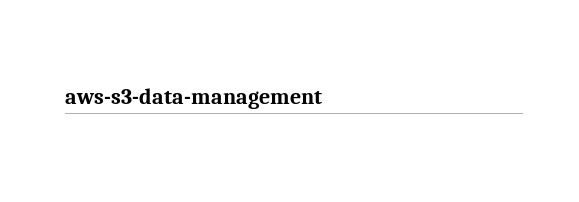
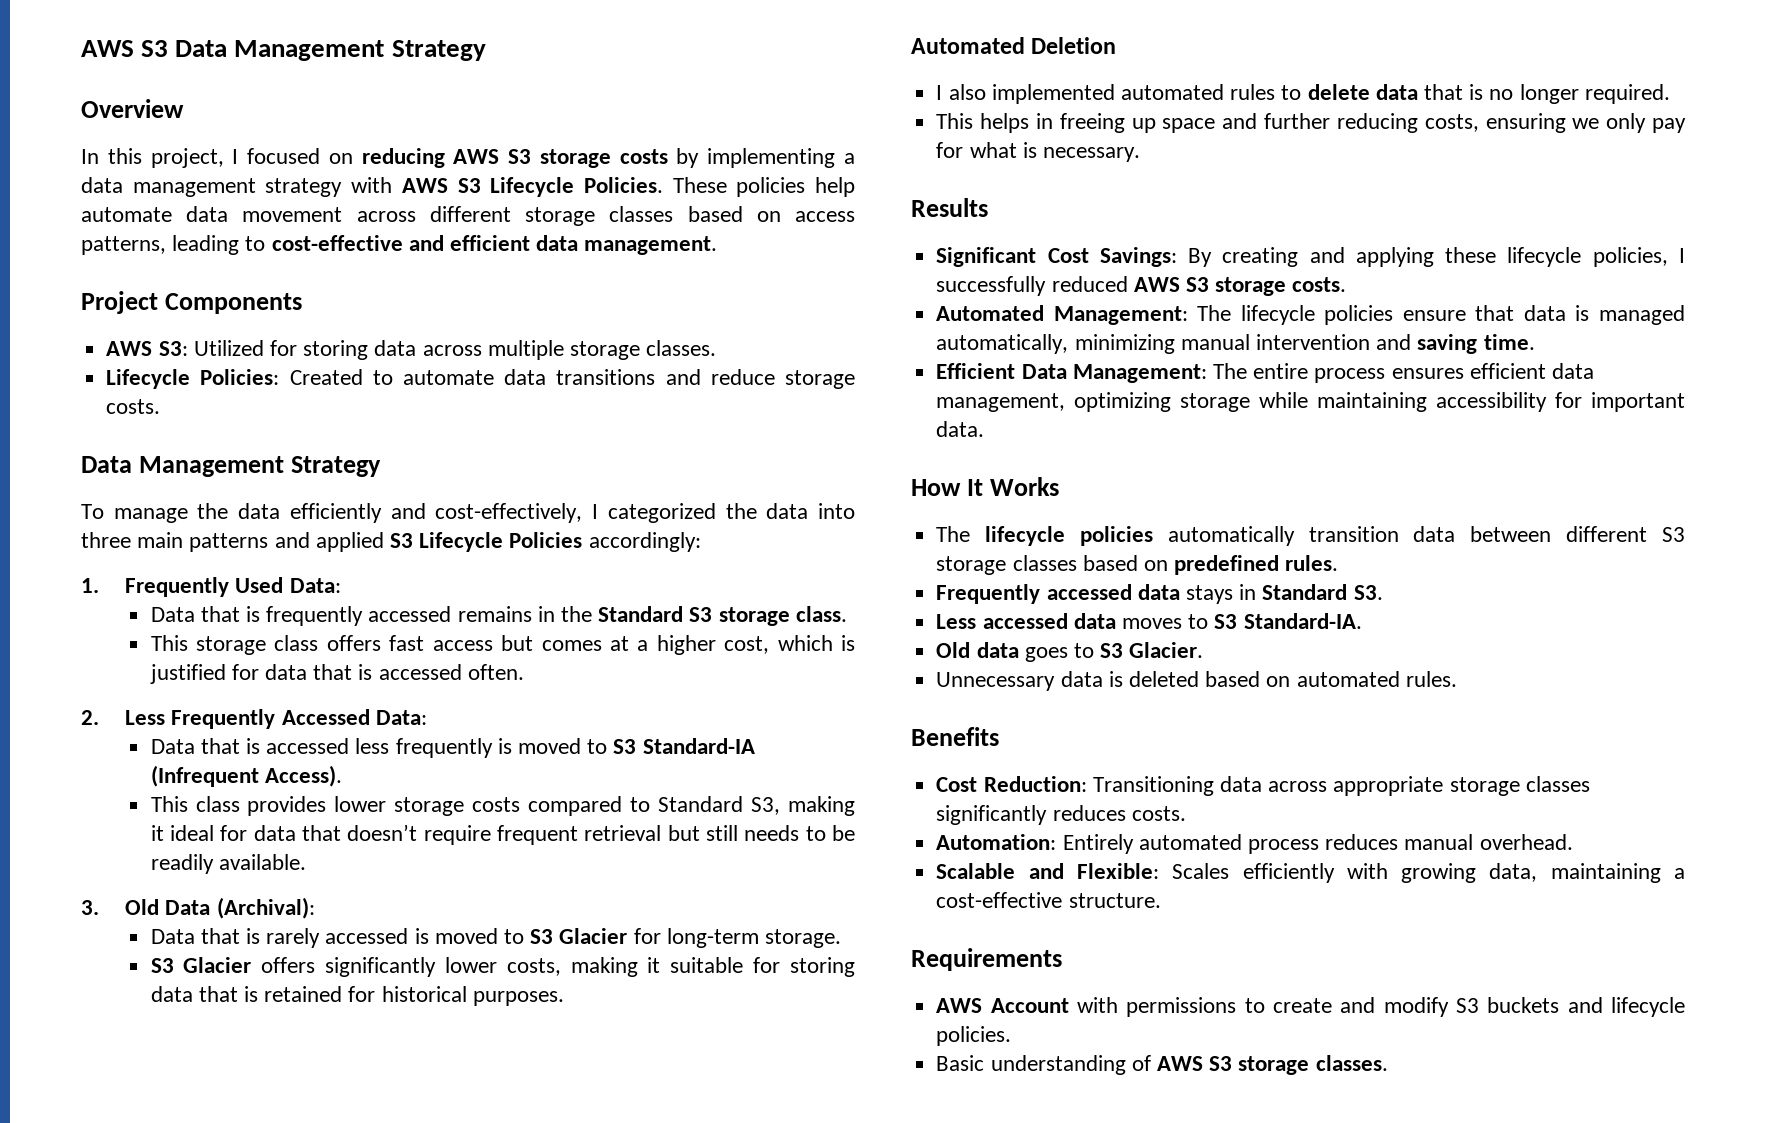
[65,88,322,109] aws-s3-data-management -> [81,40,486,61] [81,99,184,118] [81,148,855,168] [81,177,855,197] [81,206,855,226] [81,235,718,255] [81,291,302,314] [106,340,717,360] [106,369,855,389] [106,399,161,414] [81,456,381,477] [81,503,856,523] [81,532,701,552] [81,577,341,597] [150,606,847,626] [150,635,855,655] [149,664,524,684] [81,709,427,729] [150,738,755,758] [150,765,342,787] [150,796,855,816] [150,824,855,845] [150,854,306,874] [81,897,315,919] [150,928,842,948] [150,957,856,977] [150,986,564,1006] [911,37,1117,54] [936,84,1670,104] [936,113,1686,133] [936,142,1140,162] [911,198,988,217] [936,247,1685,267] [936,276,1347,296] [936,305,1685,325] [936,334,1535,354] [936,363,1594,383] [936,392,1685,412] [936,421,985,437] [911,477,1059,496] [936,526,1685,546] [936,555,1339,575] [936,584,1383,604] [936,613,1362,629] [936,642,1204,662] [936,671,1457,691] [911,727,999,746] [936,776,1590,796] [936,805,1186,825] [936,834,1573,854] [936,863,1685,883] [936,892,1161,908] [911,948,1062,971] [936,997,1685,1017] [936,1026,1012,1046] [936,1055,1388,1075] AWS S3 Data Management Strategy // Overview // In this project, I focused on reducing AWS S3 storage costs by implementing a data management strategy with AWS S3 Lifecycle Policies. These policies help automate data movement across different storage classes based on access patterns, leading to cost-effective and efficient data management. // Project Components // AWS S3: Utilized for storing data across multiple storage classes. // Lifecycle Policies: Created to automate data transitions and reduce storage costs. // Data Management Strategy // To manage the data efficiently and cost-effectively, I categorized the data into three main patterns and applied S3 Lifecycle Policies accordingly: // 1. Frequently Used Data: // Data that is frequently accessed remains in the Standard S3 storage class. // This storage class offers fast access but comes at a higher cost, which is justified for data that is accessed often. // 2. Less Frequently Accessed Data: // Data that is accessed less frequently is moved to S3 Standard-IA (Infrequent Access). // This class provides lower storage costs compared to Standard S3, making it ideal for data that doesn’t require frequent retrieval but still needs to be readily available. // 3. Old Data (Archival): // Data that is rarely accessed is moved to S3 Glacier for long-term storage. // S3 Glacier offers significantly lower costs, making it suitable for storing data that is retained for historical purposes. // Automated Deletion // I also implemented automated rules to delete data that is no longer required. // This helps in freeing up space and further reducing costs, ensuring we only pay for what is necessary. // Results // Significant Cost Savings: By creating and applying these lifecycle policies, I successfully reduced AWS S3 storage costs. // Automated Management: The lifecycle policies ensure that data is managed automatically, minimizing manual intervention and saving time. // Efficient Data Management: The entire process ensures efficient data management, optimizing storage while maintaining accessibility for important data. // How It Works // The lifecycle policies automatically transition data between different S3 storage classes based on predefined rules. // Frequently accessed data stays in Standard S3. // Less accessed data moves to S3 Standard-IA. // Old data goes to S3 Glacier. // Unnecessary data is deleted based on automated rules. // Benefits // Cost Reduction: Transitioning data across appropriate storage classes significantly reduces costs. // Automation: Entirely automated process reduces manual overhead. // Scalable and Flexible: Scales efficiently with growing data, maintaining a cost-effective structure. // Requirements // AWS Account with permissions to create and modify S3 buckets and lifecycle policies. // Basic understanding of AWS S3 storage classes.

